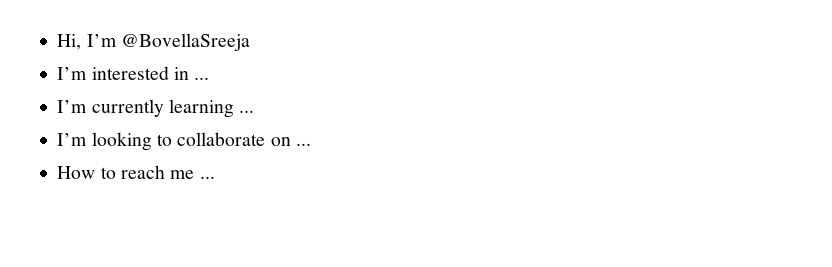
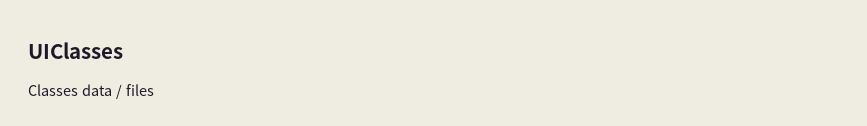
[57,33,250,51] [57,66,210,80] [57,99,255,118] [57,132,311,151] [57,165,215,179] Hi, I’m @BovellaSreeja // I’m interested in ... // I’m currently learning ... // I’m looking to collaborate on ... // How to reach me ... -> [28,42,123,59] [28,84,154,99] UIClasses // Classes data / files

